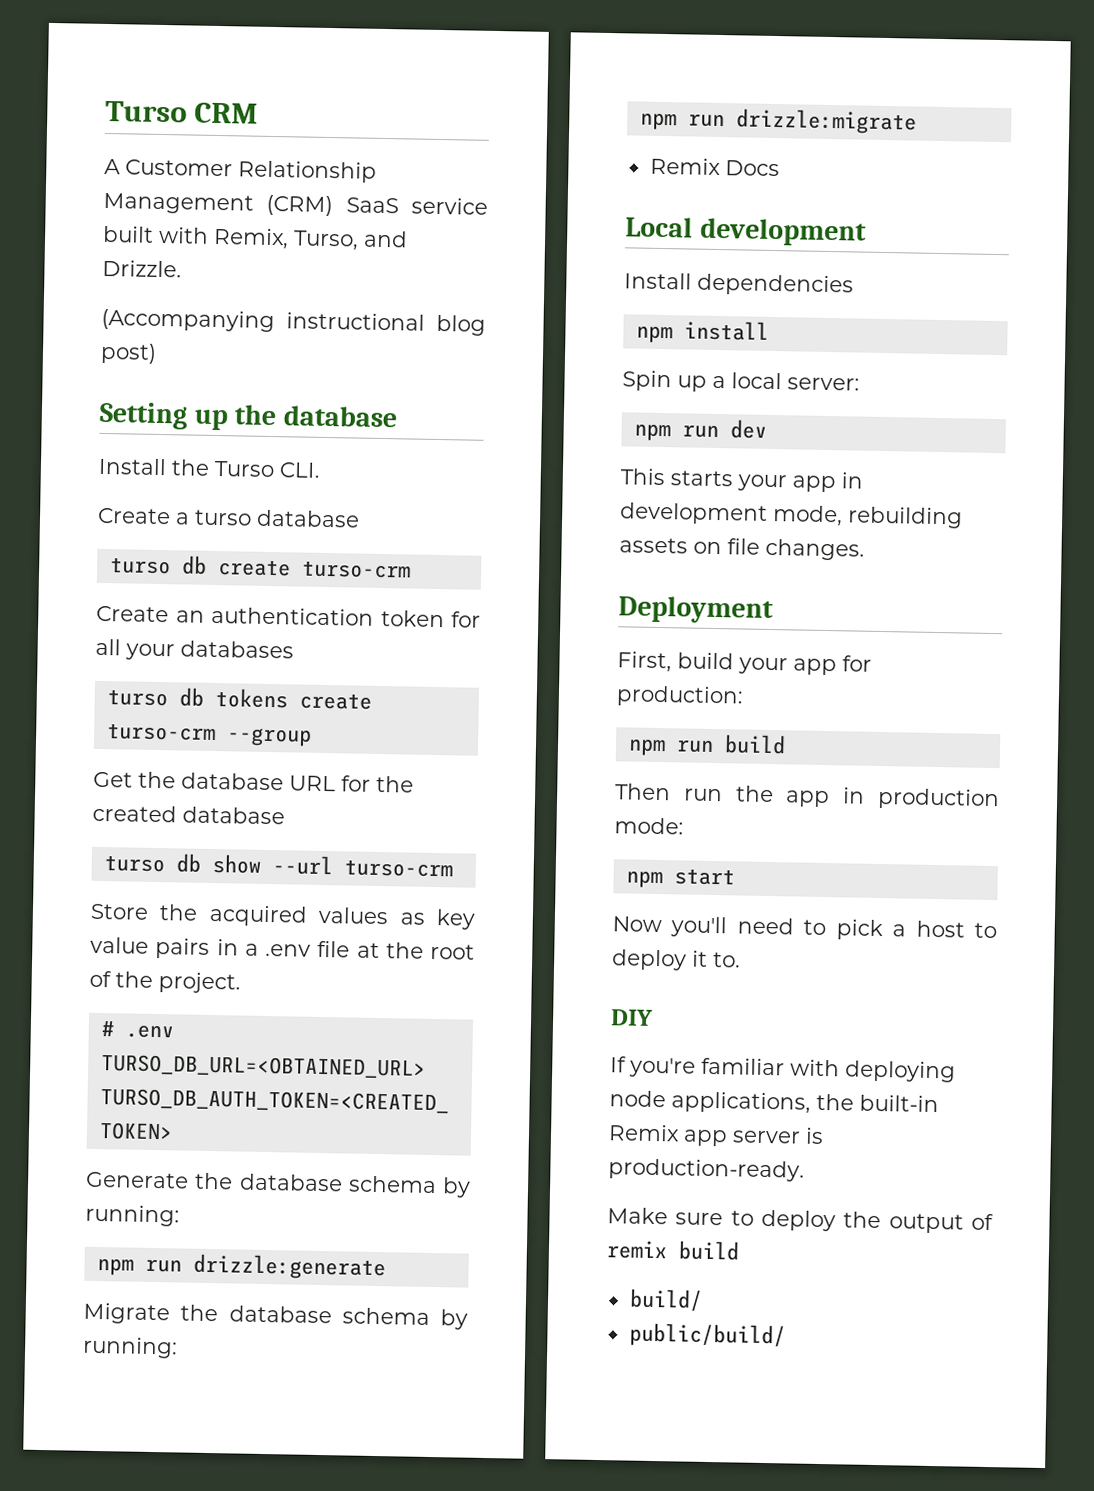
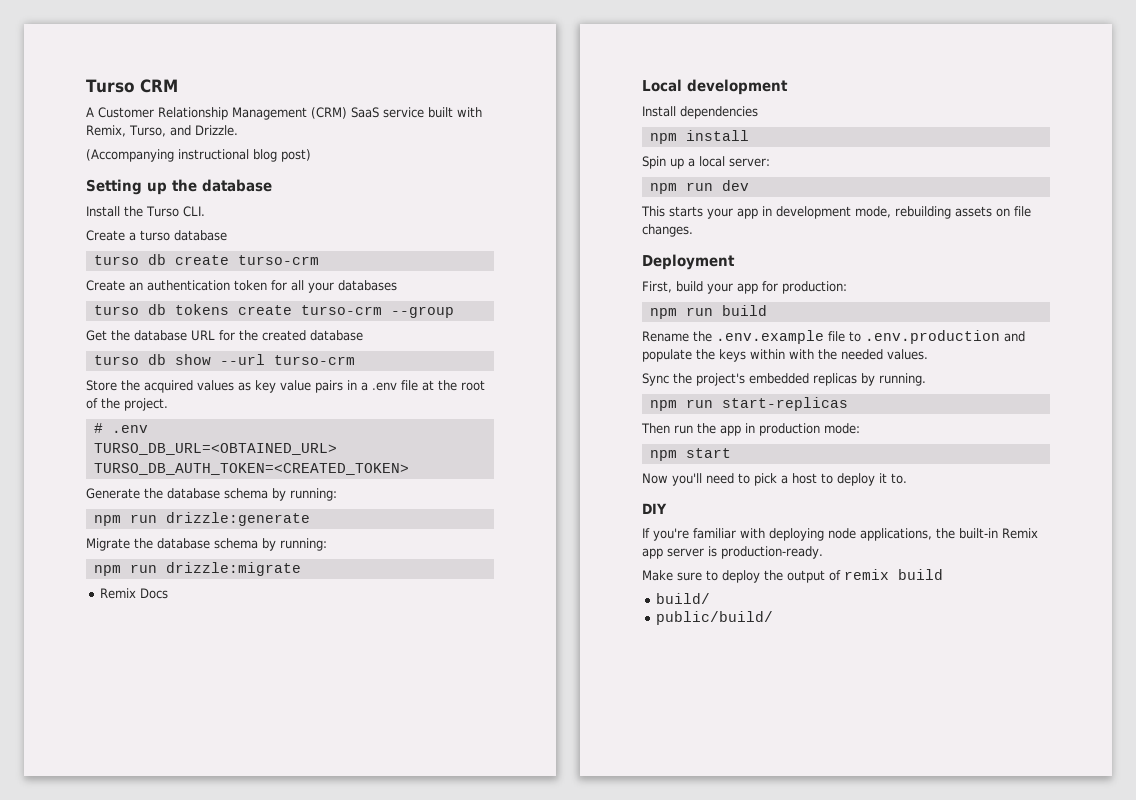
(786, 744) none -> [642,330,1025,344] [642,349,928,362] [642,373,926,386] [649,397,848,411] // Rename the .env.example file to .env.production and populate the keys within with the needed values. // Sync the project's embedded replicas by running. // npm run start-replicas

